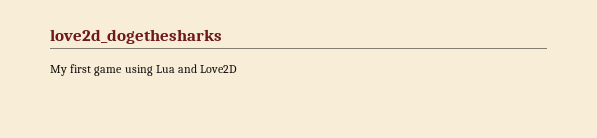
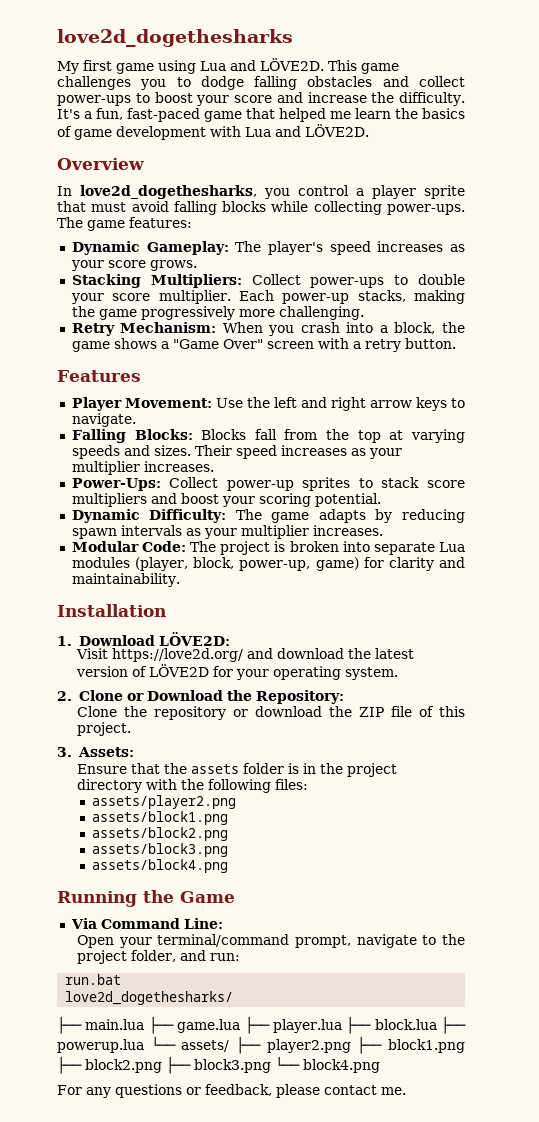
[200,65,238,73] Love2D -> [260,58,399,74] [57,76,465,90] [57,92,466,106] [57,108,465,122] [57,124,369,140] [57,158,144,170] [57,185,465,199] [57,201,465,215] [57,217,192,231] [71,241,465,255] [70,260,197,271] [71,274,465,288] [70,290,465,304] [71,306,364,320] [71,322,466,336] [71,338,456,352] [57,370,141,382] [71,397,465,411] [71,413,136,427] [71,429,466,443] [71,445,402,459] [71,461,214,475] [71,477,465,491] [71,493,381,507] [71,509,465,523] [71,525,383,539] [71,541,466,555] [71,557,466,571] [71,573,180,587] [57,604,166,617] [57,632,230,646] [75,648,414,662] [75,664,398,680] [57,690,344,704] [76,706,466,720] [76,722,131,736] [57,747,134,757] [76,763,397,777] [76,779,308,793] [91,795,236,809] [91,811,228,825] [91,827,228,841] [91,843,228,857] [91,859,228,873] [57,890,235,907] [70,918,223,929] [76,934,465,948] [76,950,240,964] [65,974,122,985] [65,991,234,1005] [57,1016,466,1034] [57,1036,465,1054] [57,1056,380,1074] [57,1084,406,1098] LÖVE2D. This game challenges you to dodge falling obstacles and collect power-ups to boost your score and increase the difficulty. It's a fun, fast-paced game that helped me learn the basics of game development with Lua and LÖVE2D. // Overview // In love2d_dogethesharks, you control a player sprite that must avoid falling blocks while collecting power-ups. The game features: // Dynamic Gameplay: The player's speed increases as your score grows. // Stacking Multipliers: Collect power-ups to double your score multiplier. Each power-up stacks, making the game progressively more challenging. // Retry Mechanism: When you crash into a block, the game shows a "Game Over" screen with a retry button. // Features // Player Movement: Use the left and right arrow keys to navigate. // Falling Blocks: Blocks fall from the top at varying speeds and sizes. Their speed increases as your multiplier increases. // Power-Ups: Collect power-up sprites to stack score multipliers and boost your scoring potential. // Dynamic Difficulty: The game adapts by reducing spawn intervals as your multiplier increases. // Modular Code: The project is broken into separate Lua modules (player, block, power-up, game) for clarity and maintainability. // Installation // 1. Download LÖVE2D: // Visit https://love2d.org/ and download the latest version of LÖVE2D for your operating system. // 2. Clone or Download the Repository: // Clone the repository or download the ZIP file of this project. // 3. Assets: // Ensure that the assets folder is in the project directory with the following files: // assets/player2.png // assets/block1.png // assets/block2.png // assets/block3.png // assets/block4.png // Running the Game // Via Command Line: // Open your terminal/command prompt, navigate to the project folder, and run: // run.bat // love2d_dogethesharks/ // ├── main.lua ├── game.lua ├── player.lua ├── block.lua ├── powerup.lua └── assets/ ├── player2.png ├── block1.png ├── block2.png ├── block3.png └── block4.png // For any questions or feedback, please contact me.

